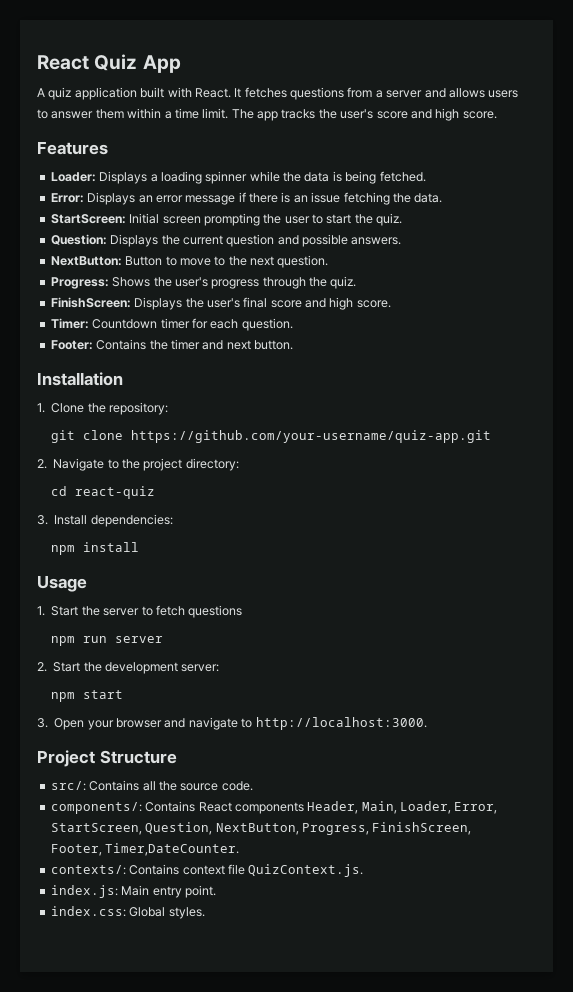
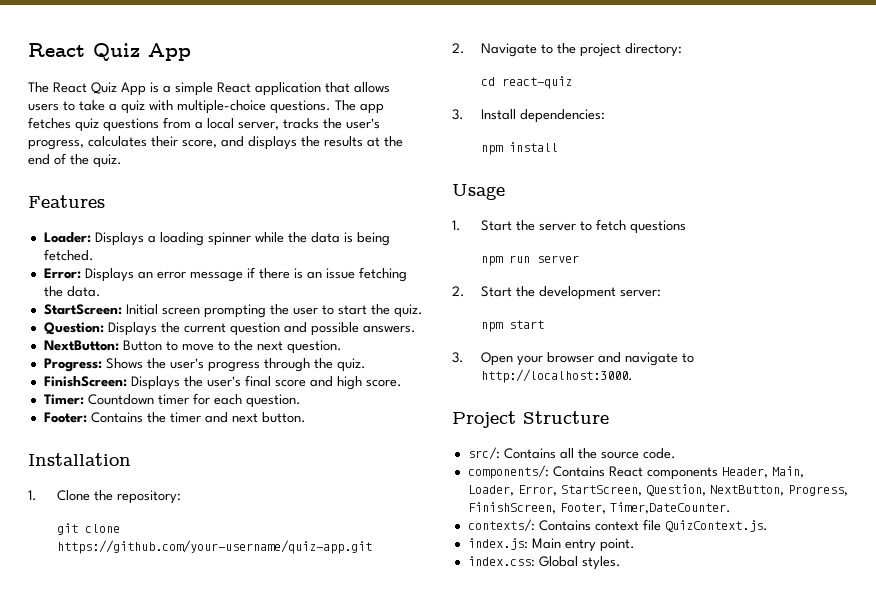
[37,87,519,100] [37,108,497,121] A quiz application built with React. It fetches questions from a server and allows users to answer them within a time limit. The app tracks the user's score and high score. -> [28,82,390,96] [28,100,384,114] [28,117,380,132] [28,136,403,150] [28,153,122,168] The React Quiz App is a simple React application that allows users to take a quiz with multiple-choice questions. The app fetches quiz questions from a local server, tracks the user's progress, calculates their score, and displays the results at the end of the quiz.

